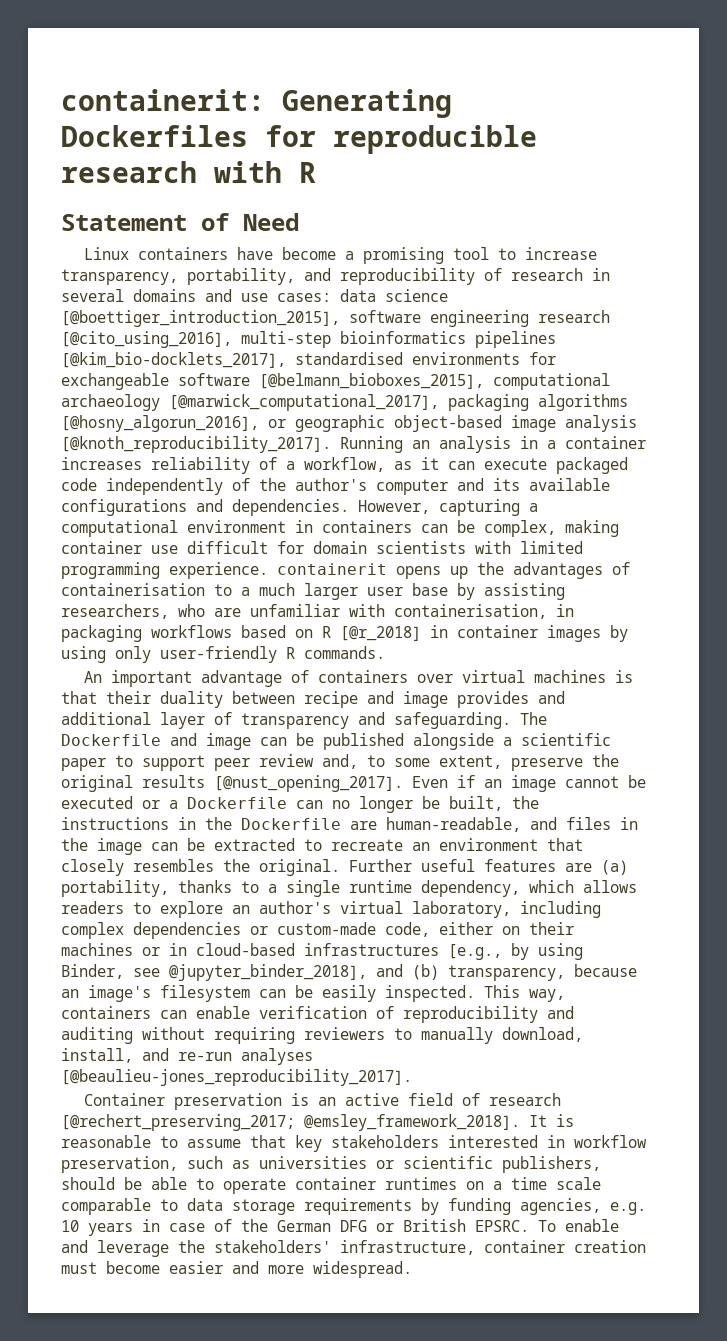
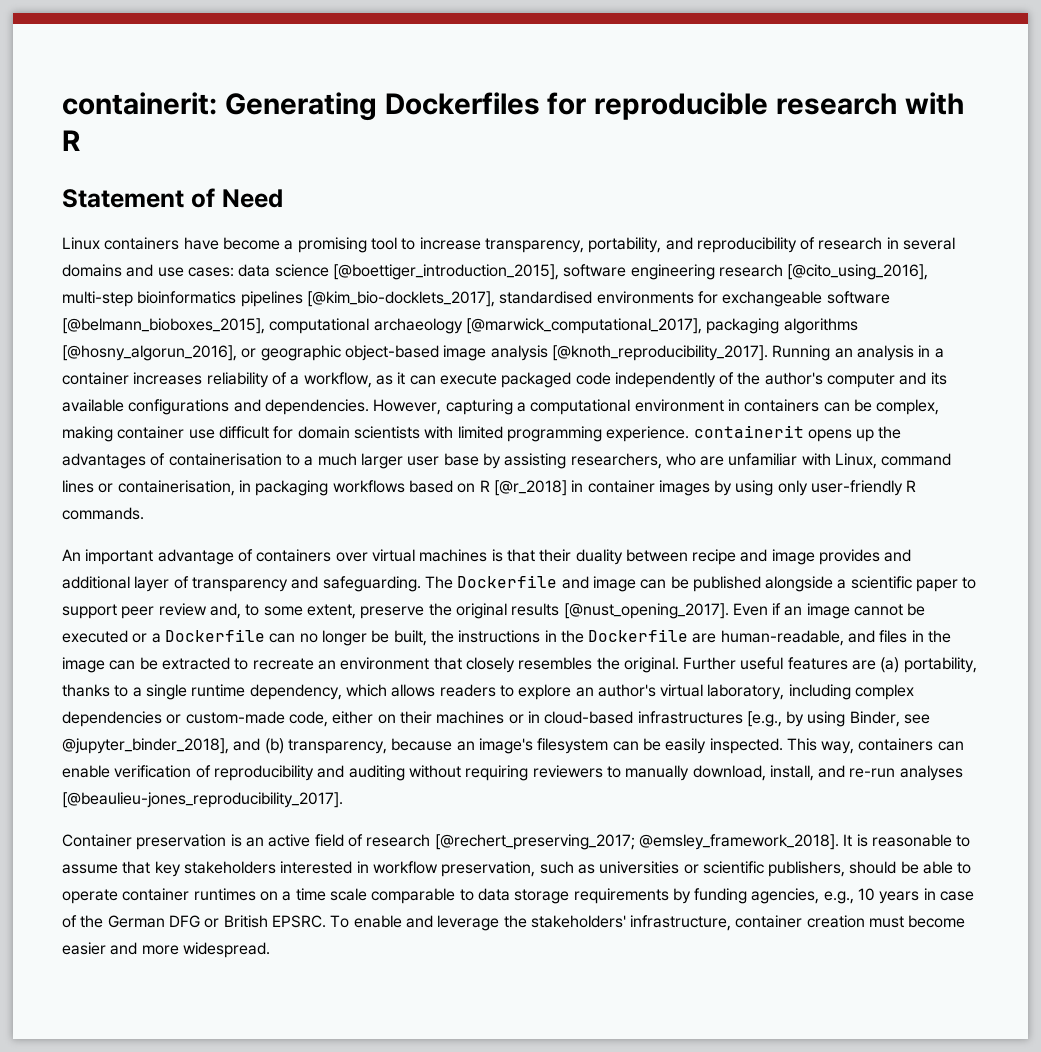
(385, 610) none -> [835,453,952,469] [62,480,114,493] Linux, command lines or
[610,1202,646,1215] e.g. -> [823,891,854,904] e.g.,

